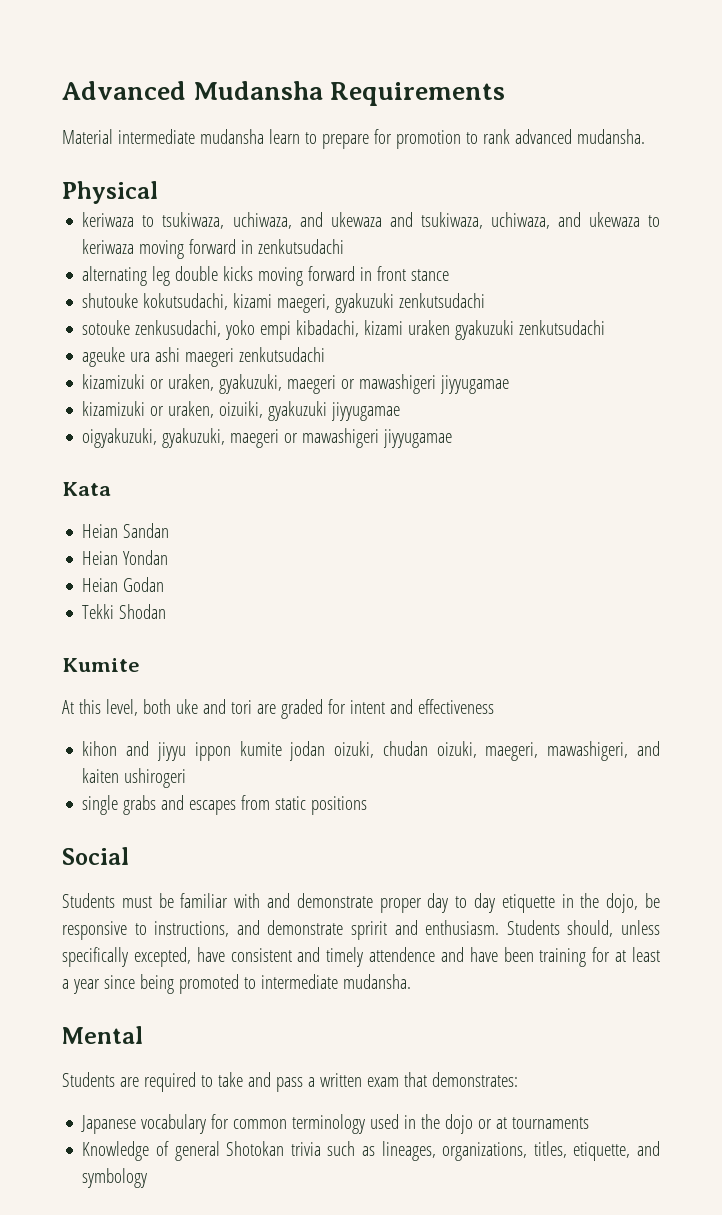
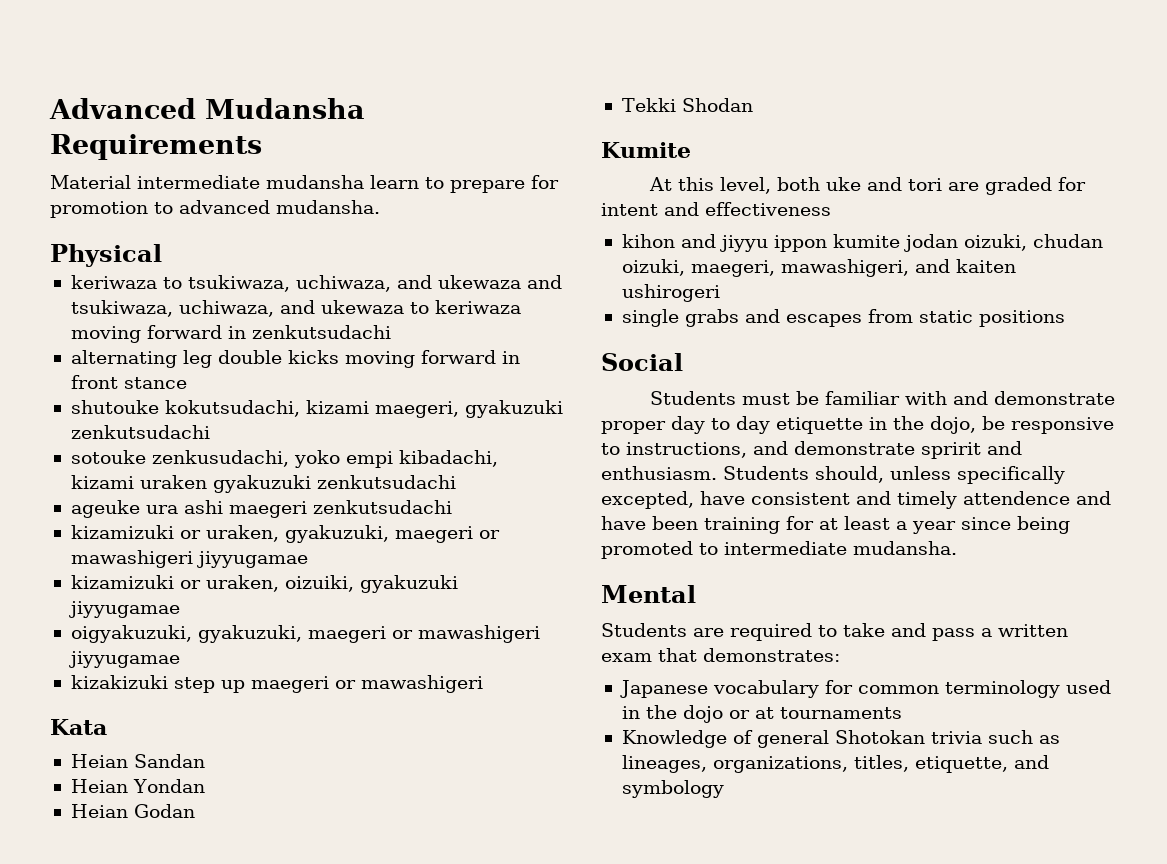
[482,129,510,144] rank -> (173, 208) none
(453, 438) none -> [70,675,483,693] // kizakizuki step up maegeri or mawashigeri

